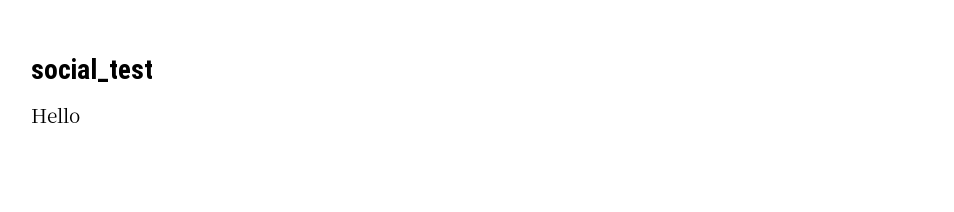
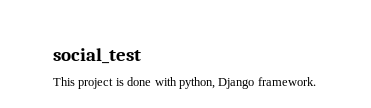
[31,107,80,123] Hello -> [53,77,316,89] This project is done with python, Django framework.

